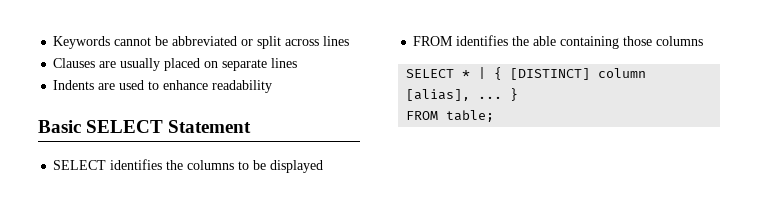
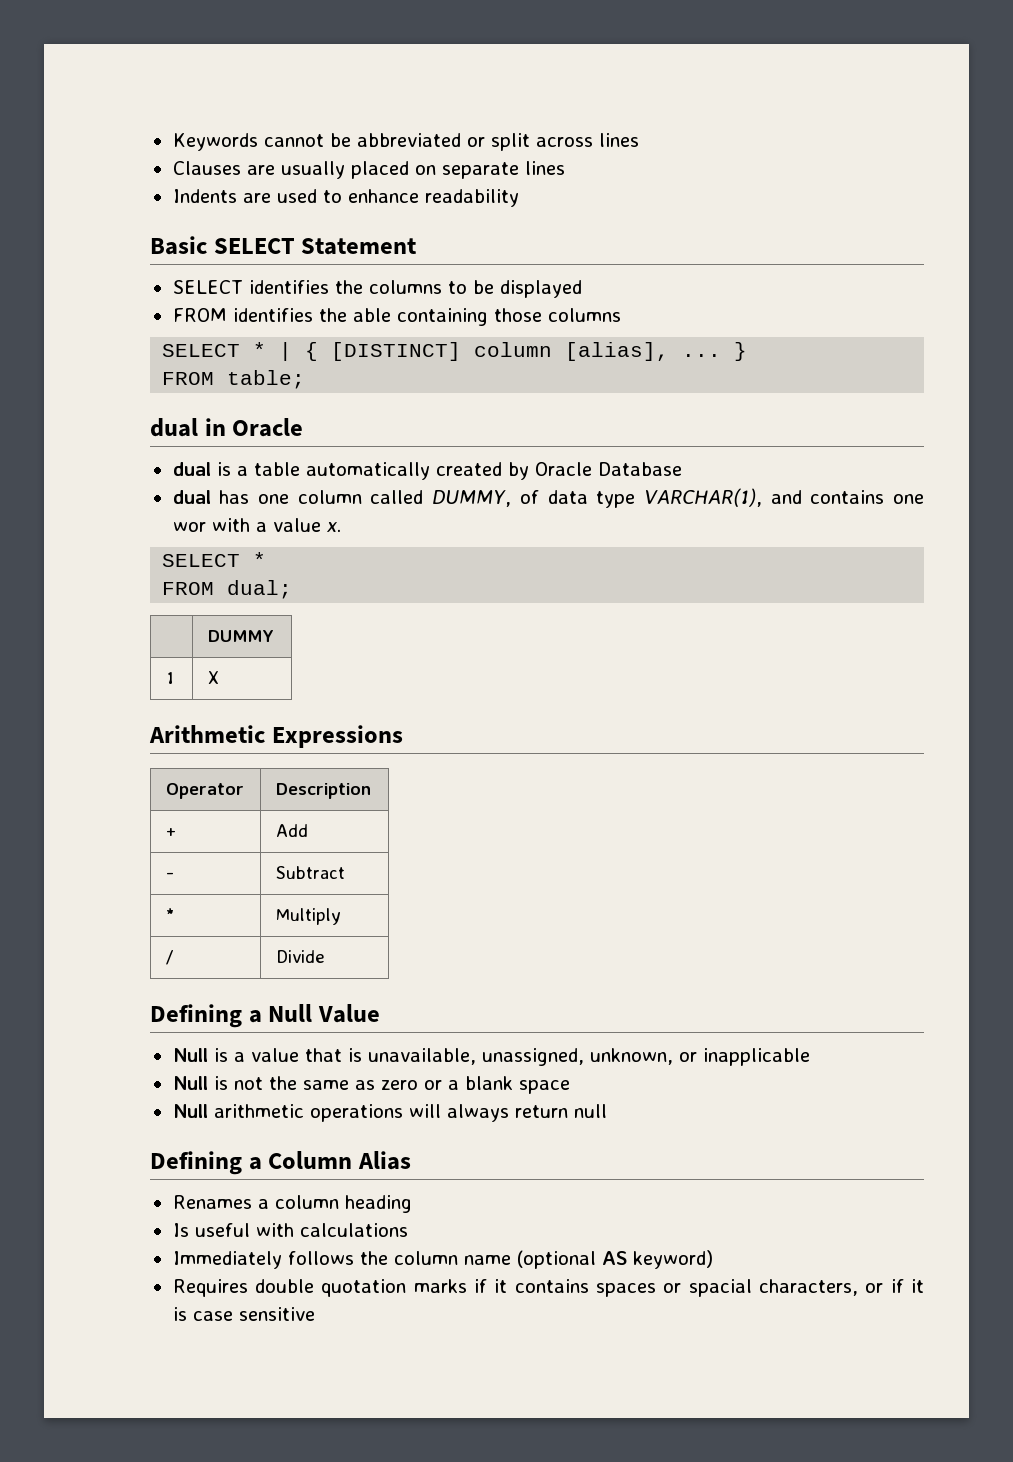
(495, 116) none -> [150,418,304,437] [172,462,682,480] [172,488,925,508] [172,518,341,532] [162,552,267,567] [162,580,293,599] [207,630,274,642] [165,672,174,684] [207,671,219,684] [149,725,403,748] [165,783,244,799] [275,783,371,799] [165,828,176,837] [275,824,308,837] [165,872,174,879] [275,866,345,879] [165,908,175,921] [275,908,341,925] [165,950,174,965] [275,950,325,963] [150,1004,380,1028] [172,1048,810,1066] [172,1076,570,1094] [172,1104,607,1122] [150,1151,411,1175] [172,1195,412,1213] [172,1223,408,1237] [172,1250,713,1269] [172,1279,925,1297] [172,1307,315,1321] // dual in Oracle // dual is a table automatically created by Oracle Database // dual has one column called DUMMY, of data type VARCHAR(1), and contains one wor with a value x. // SELECT * // FROM dual; // | DUMMY // 1 | X // Arithmetic Expressions // Operator | Description // + | Add // - | Subtract // * | Multiply // / | Divide // Defining a Null Value // Null is a value that is unavailable, unassigned, unknown, or inapplicable // Null is not the same as zero or a blank space // Null arithmetic operations will always return null // Defining a Column Alias // Renames a column heading // Is useful with calculations // Immediately follows the column name (optional AS keyword) // Requires double quotation marks if it contains spaces or spacial characters, or if it is case sensitive

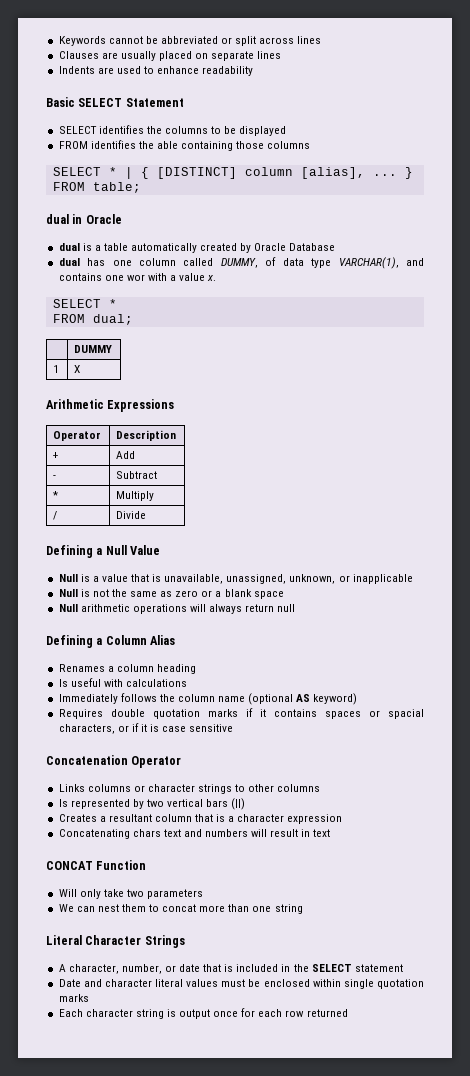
(315, 1314) none -> [46,755,182,768] [58,784,321,794] [58,798,246,810] [58,814,343,824] [58,829,331,839] [46,860,147,870] [58,889,204,899] [58,904,303,914] [46,935,185,948] [58,964,403,974] [58,979,424,989] [58,994,89,1002] [58,1008,348,1019] // Concatenation Operator // Links columns or character strings to other columns // Is represented by two vertical bars (||) // Creates a resultant column that is a character expression // Concatenating chars text and numbers will result in text // CONCAT Function // Will only take two parameters // We can nest them to concat more than one string // Literal Character Strings // A character, number, or date that is included in the SELECT statement // Date and character literal values must be enclosed within single quotation marks // Each character string is output once for each row returned

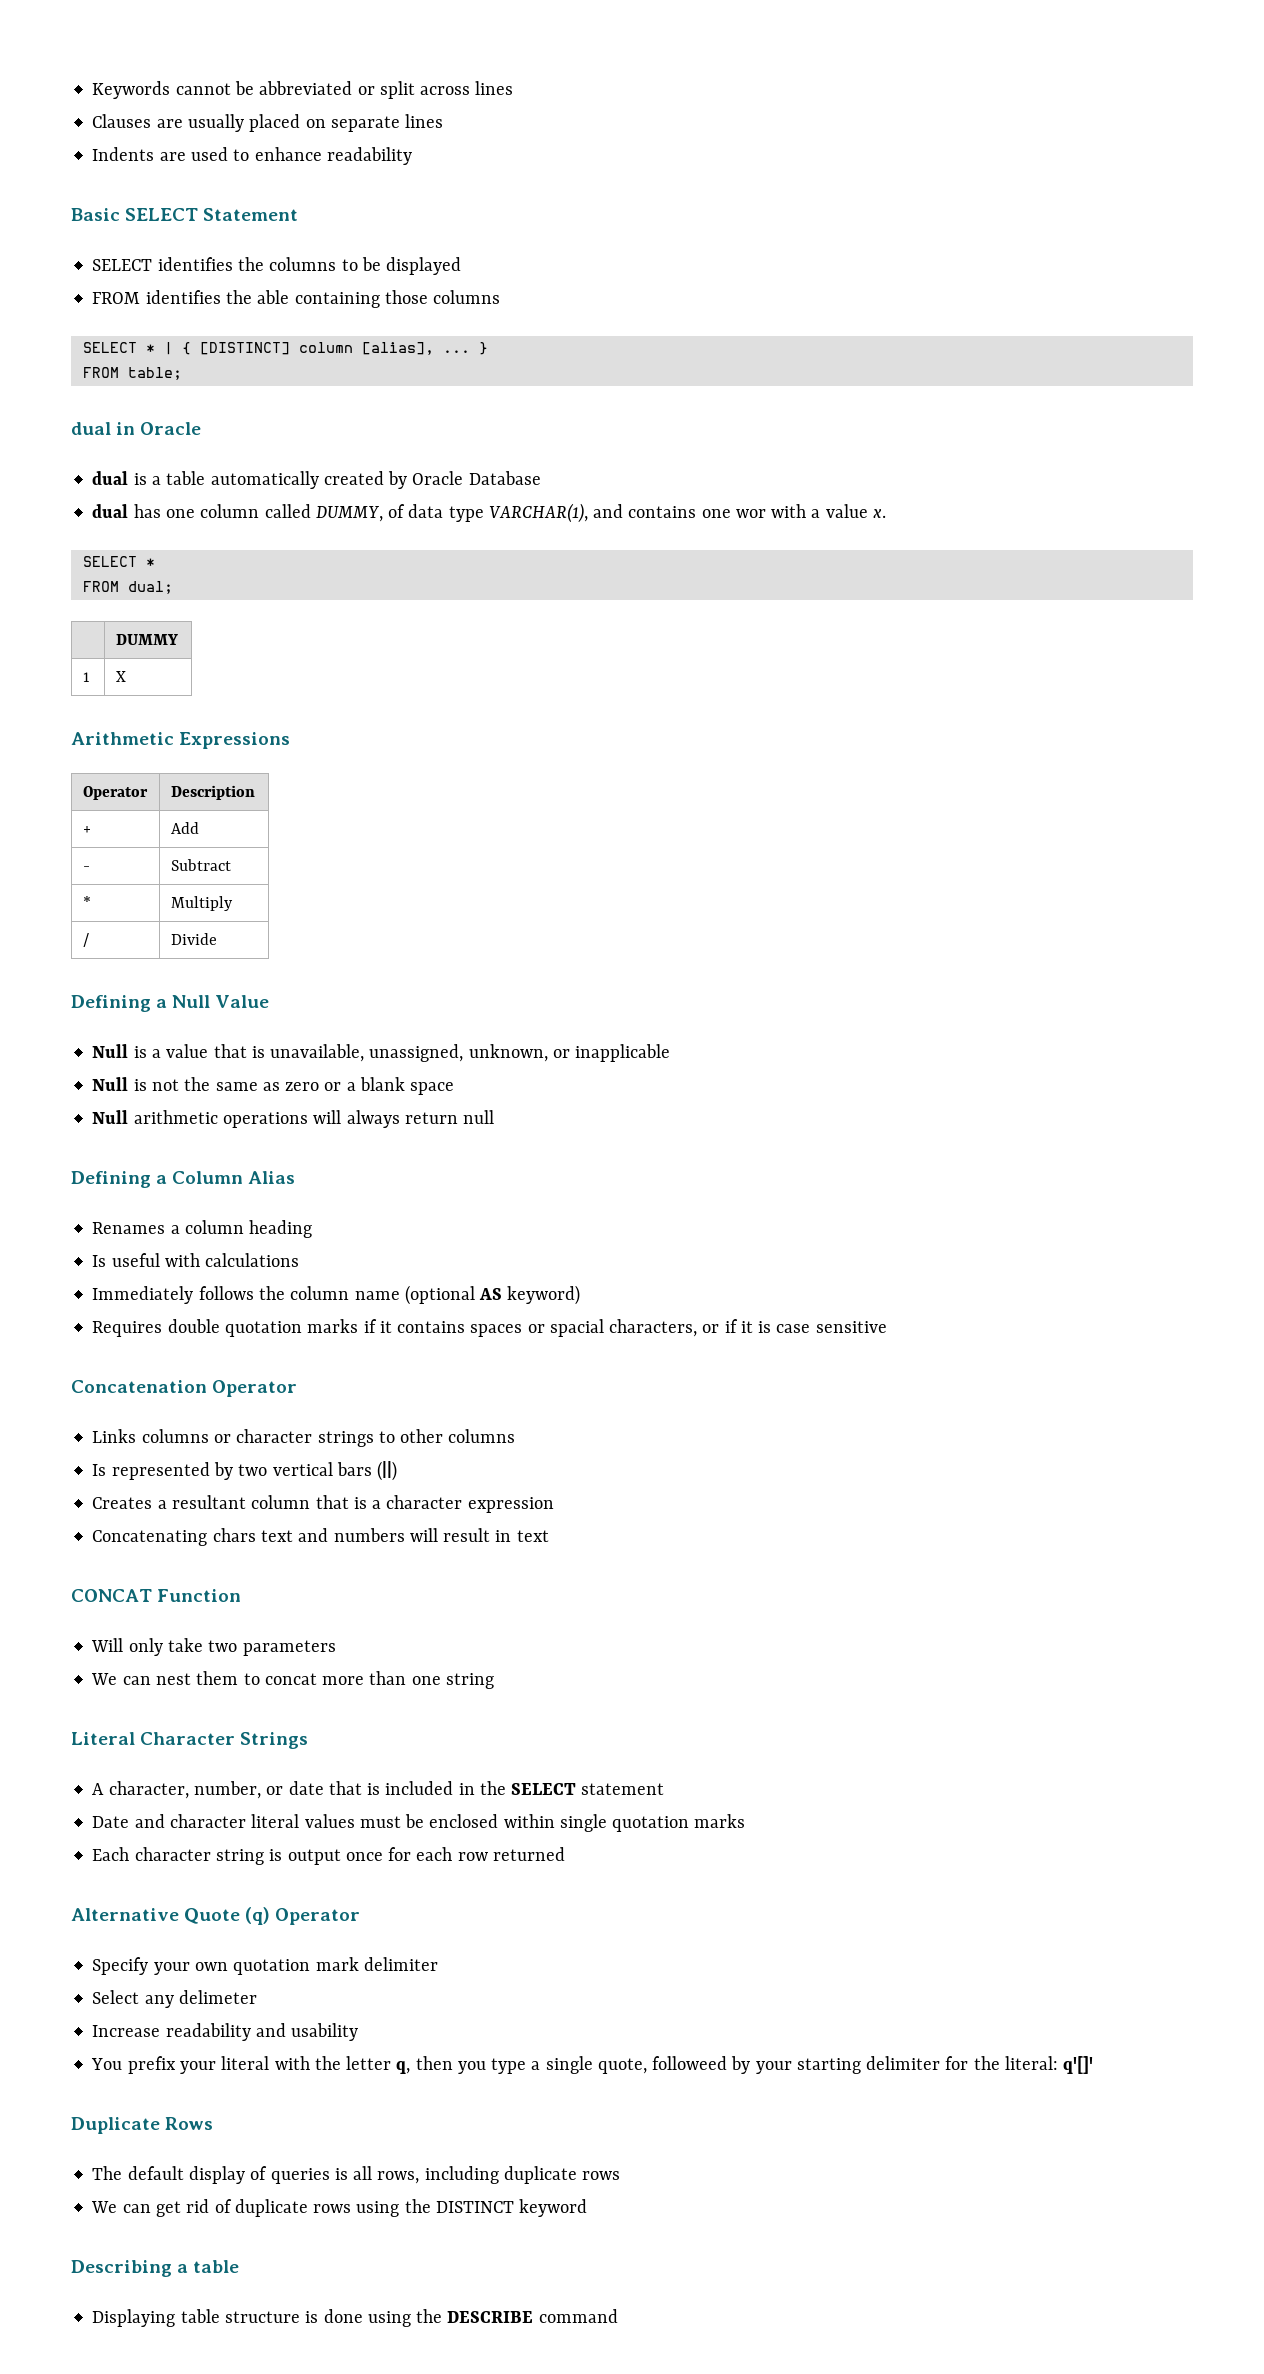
(348, 1013) none -> [71,1907,361,1925] [92,1957,438,1975] [92,1990,257,2008] [92,2023,359,2041] [91,2056,1094,2074] [71,2117,214,2134] [92,2166,621,2184] [91,2199,588,2217] [71,2260,240,2277] [92,2309,618,2327] // Alternative Quote (q) Operator // Specify your own quotation mark delimiter // Select any delimeter // Increase readability and usability // You prefix your literal with the letter q, then you type a single quote, followeed by your starting delimiter for the literal: q'[]' // Duplicate Rows // The default display of queries is all rows, including duplicate rows // We can get rid of duplicate rows using the DISTINCT keyword // Describing a table // Displaying table structure is done using the DESCRIBE command

